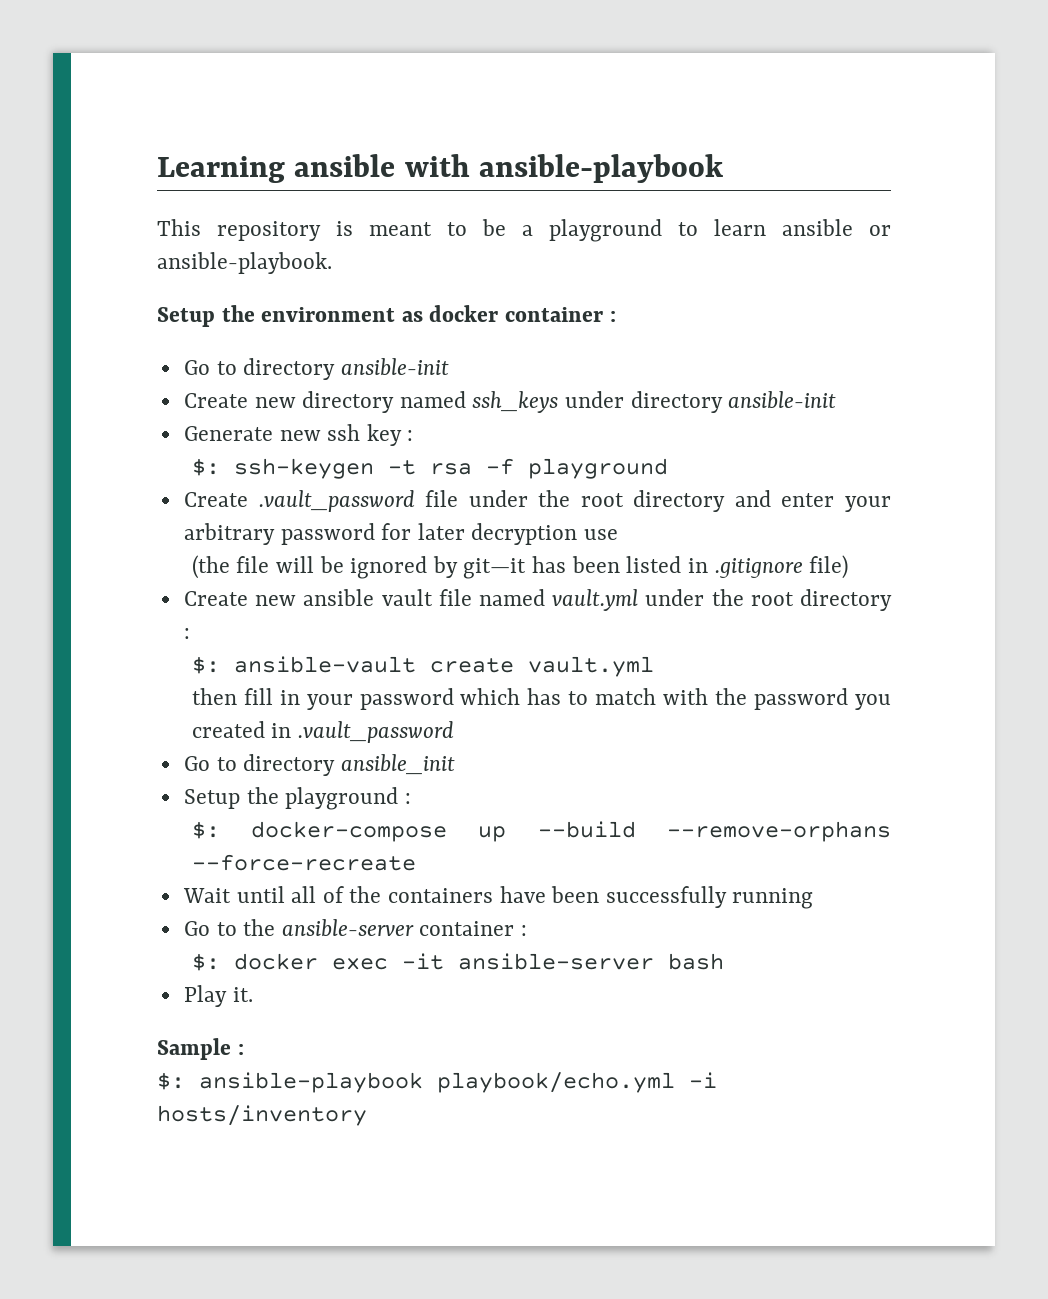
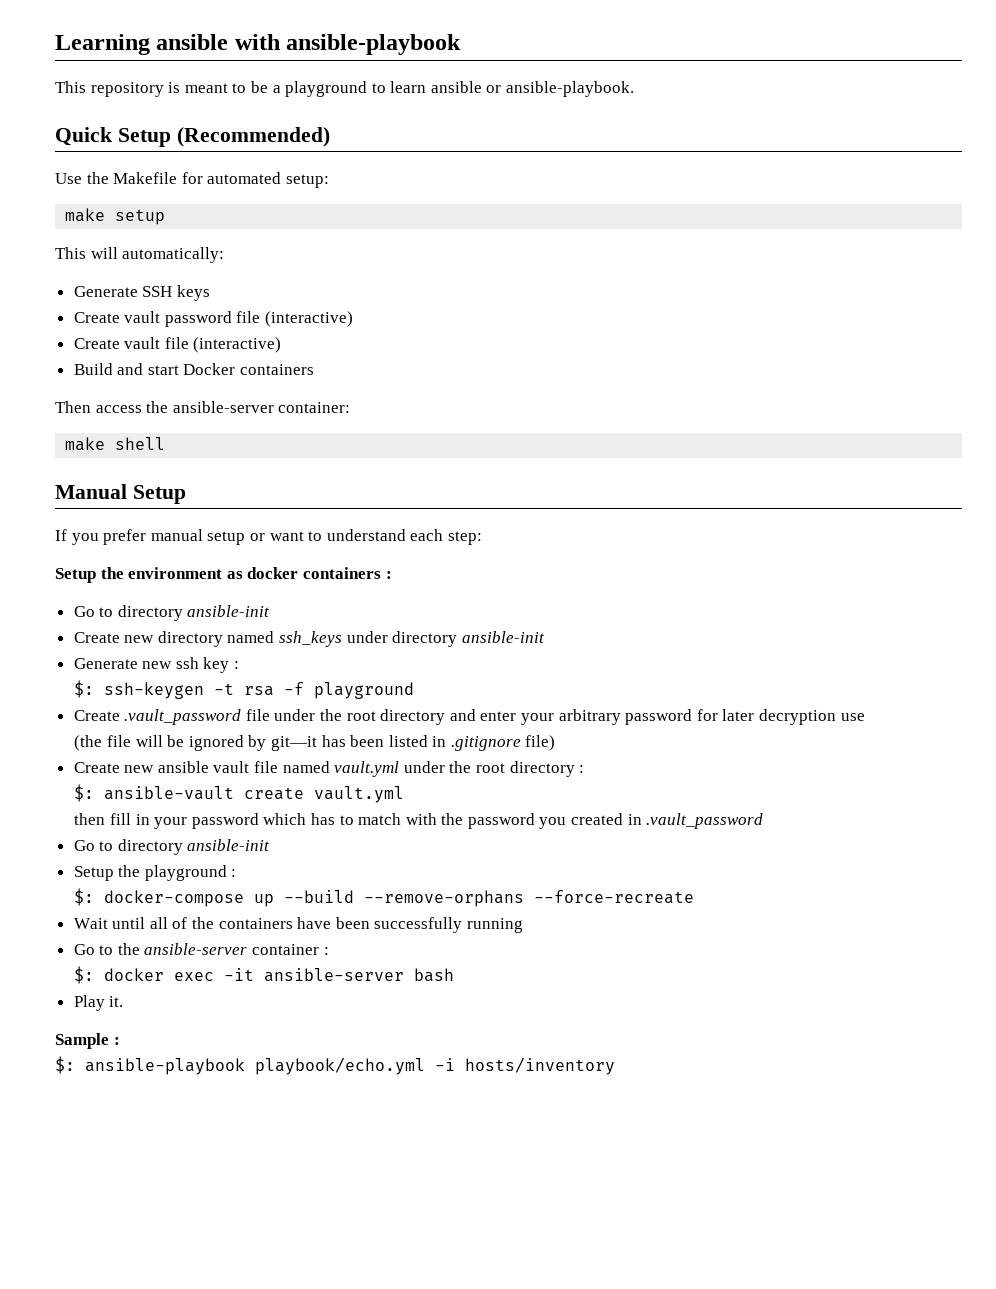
(332, 263) none -> [55,127,330,147] [55,172,329,188] [65,208,166,225] [55,247,225,263] [73,285,210,301] [73,311,354,327] [73,337,282,353] [73,363,315,375] [55,401,351,413] [65,437,166,451] [55,484,186,504] [55,529,482,545] // Quick Setup (Recommended) // Use the Makefile for automated setup: // make setup // This will automatically: // Generate SSH keys // Create vault password file (interactive) // Create vault file (interactive) // Build and start Docker containers // Then access the ansible-server container: // make shell // Manual Setup // If you prefer manual setup or want to understand each step:
[505,307,604,322] container -> [302,567,381,579] containers
[340,754,455,775] ansible_init -> [187,839,271,851] ansible-init

